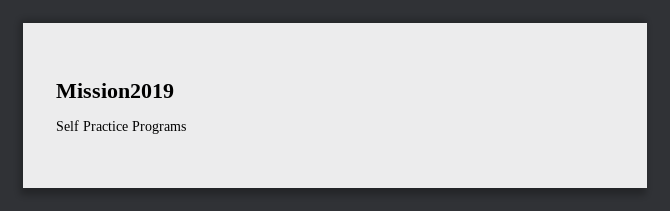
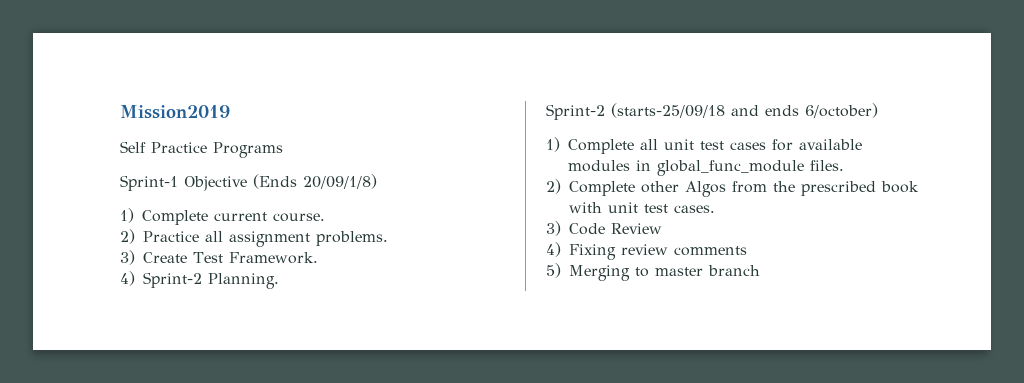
(186, 127) none -> [120,174,377,191] [120,208,325,225] [120,229,388,247] [120,250,318,265] [120,271,279,289] [546,103,878,120] [546,137,862,154] [568,160,844,176] [546,179,919,197] [569,202,715,213] [546,221,662,236] [546,242,747,260] [546,263,760,281] // Sprint-1 Objective (Ends 20/09/1/8) // 1) Complete current course. // 2) Practice all assignment problems. // 3) Create Test Framework. // 4) Sprint-2 Planning. // Sprint-2 (starts-25/09/18 and ends 6/october) // 1) Complete all unit test cases for available modules in global_func_module files. // 2) Complete other Algos from the prescribed book with unit test cases. // 3) Code Review // 4) Fixing review comments // 5) Merging to master branch

